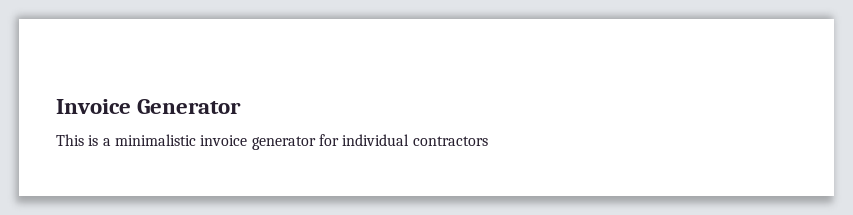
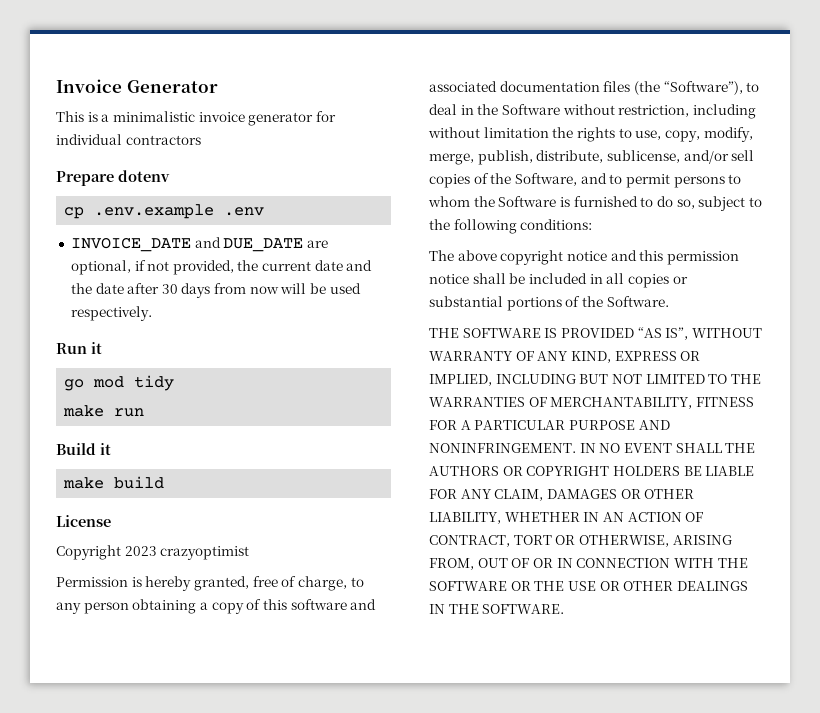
(488, 141) none -> [56,170,170,186] [64,204,265,219] [70,237,328,252] [70,260,373,275] [70,283,361,298] [70,306,152,321] [56,342,102,354] [64,375,175,391] [63,405,145,417] [56,443,111,455] [63,476,165,489] [56,515,111,527] [56,545,250,560] [56,576,364,591] [56,599,377,614] [429,81,760,95] [429,104,756,119] [428,127,753,142] [429,150,755,165] [429,173,742,188] [428,196,762,211] [429,219,593,234] [429,250,739,265] [429,273,688,288] [429,296,669,311] [429,327,762,340] [429,351,701,363] [429,374,761,386] [429,397,754,409] [429,420,670,430] [429,443,756,453] [429,466,755,476] [429,489,695,501] [429,512,704,524] [429,535,732,547] [429,558,748,570] [429,581,748,591] [429,604,565,614] // Prepare dotenv // cp .env.example .env // INVOICE_DATE and DUE_DATE are optional, if not provided, the current date and the date after 30 days from now will be used respectively. // Run it // go mod tidy // make run // Build it // make build // License // Copyright 2023 crazyoptimist // Permission is hereby granted, free of charge, to any person obtaining a copy of this software and associated documentation files (the “Software”), to deal in the Software without restriction, including without limitation the rights to use, copy, modify, merge, publish, distribute, sublicense, and/or sell copies of the Software, and to permit persons to whom the Software is furnished to do so, subject to the following conditions: // The above copyright notice and this permission notice shall be included in all copies or substantial portions of the Software. // THE SOFTWARE IS PROVIDED “AS IS”, WITHOUT WARRANTY OF ANY KIND, EXPRESS OR IMPLIED, INCLUDING BUT NOT LIMITED TO THE WARRANTIES OF MERCHANTABILITY, FITNESS FOR A PARTICULAR PURPOSE AND NONINFRINGEMENT. IN NO EVENT SHALL THE AUTHORS OR COPYRIGHT HOLDERS BE LIABLE FOR ANY CLAIM, DAMAGES OR OTHER LIABILITY, WHETHER IN AN ACTION OF CONTRACT, TORT OR OTHERWISE, ARISING FROM, OUT OF OR IN CONNECTION WITH THE SOFTWARE OR THE USE OR OTHER DEALINGS IN THE SOFTWARE.

